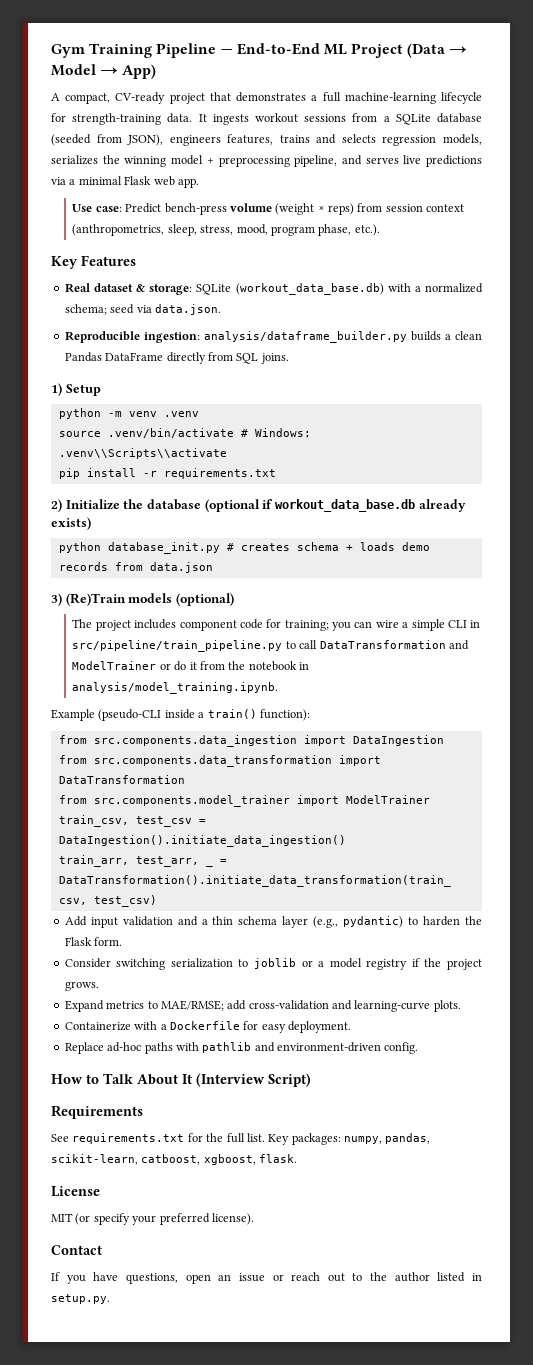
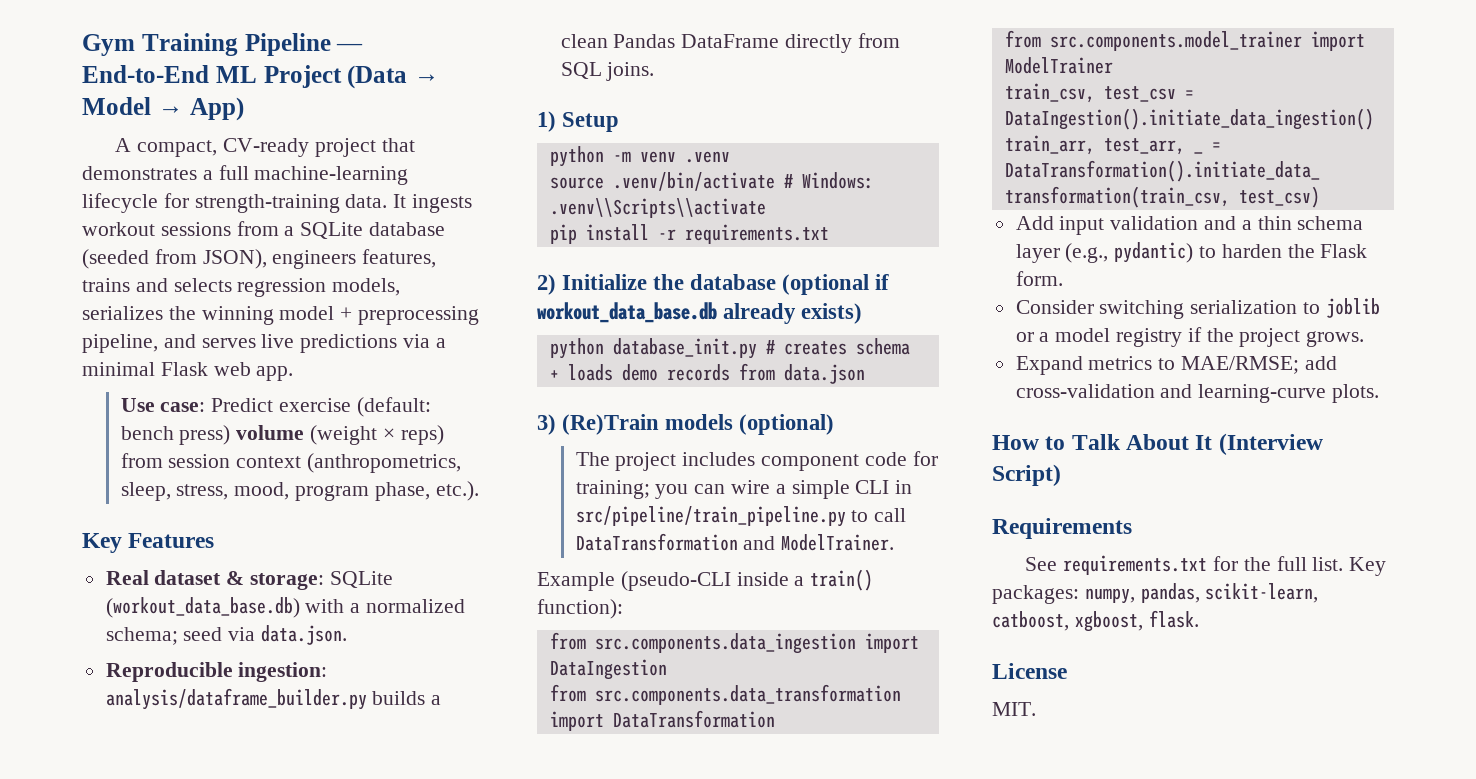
[164,203,227,215] bench‑press -> [279,397,431,417] [120,425,231,445] exercise (default: bench press)
[72,661,310,671] [72,682,279,694] ModelTrainer or do it from the notebook in analysis/model_training.ipynb. -> [781,534,895,551] ModelTrainer.
[64,1021,351,1033] [64,1042,419,1054] // Containerize with a Dockerfile for easy deployment. // Replace ad‑hoc paths with pathlib and environment‑driven config. -> (1380, 393) none
[51,1213,254,1225] [51,1245,102,1255] [51,1272,483,1284] [51,1294,110,1304] MIT (or specify your preferred license). // Contact // If you have questions, open an issue or reach out to the author listed in setup.py. -> [992,702,1036,716] MIT.

